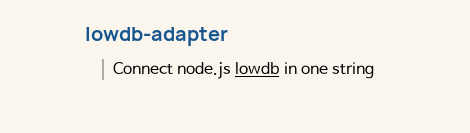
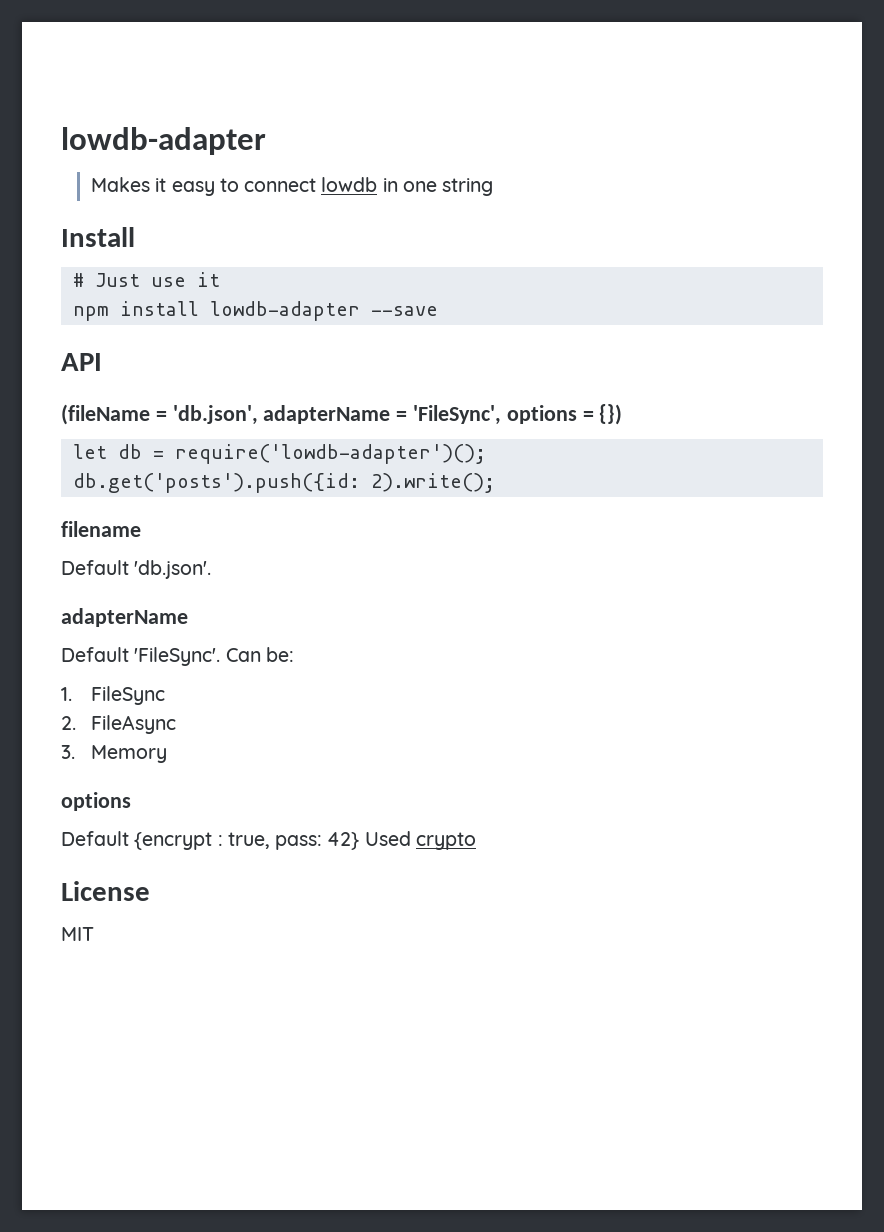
[112,62,232,79] Connect node.js -> [91,177,317,196] Makes it easy to connect
(375, 70) none -> [61,227,135,247] [72,272,220,287] [72,301,438,321] [61,353,102,371] [61,404,623,425] [72,444,486,464] [72,473,495,493] [61,521,141,537] [61,560,212,579] [61,608,188,627] [61,647,294,666] [61,686,166,705] [61,715,177,734] [61,745,168,763] [61,792,131,811] [61,831,476,850] [61,881,150,901] [61,927,94,941] // Install // # Just use it // npm install lowdb-adapter --save // API // (fileName = 'db.json', adapterName = 'FileSync', options = {}) // let db = require('lowdb-adapter')(); // db.get('posts').push({id: 2).write(); // filename // Default 'db.json'. // adapterName // Default 'FileSync'. Can be: // 1. FileSync // 2. FileAsync // 3. Memory // options // Default {encrypt : true, pass: 42} Used crypto // License // MIT

